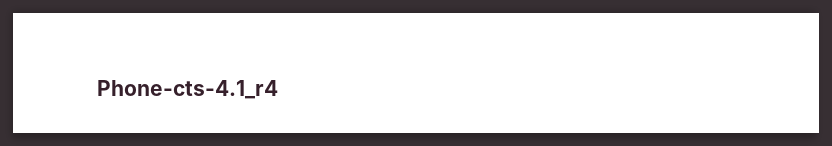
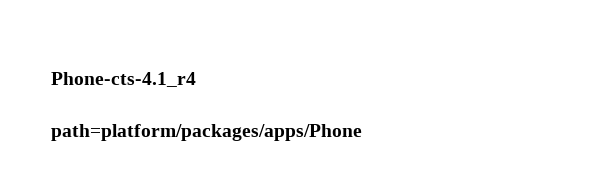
(278, 89) none -> [51,124,362,141] // path=platform/packages/apps/Phone

